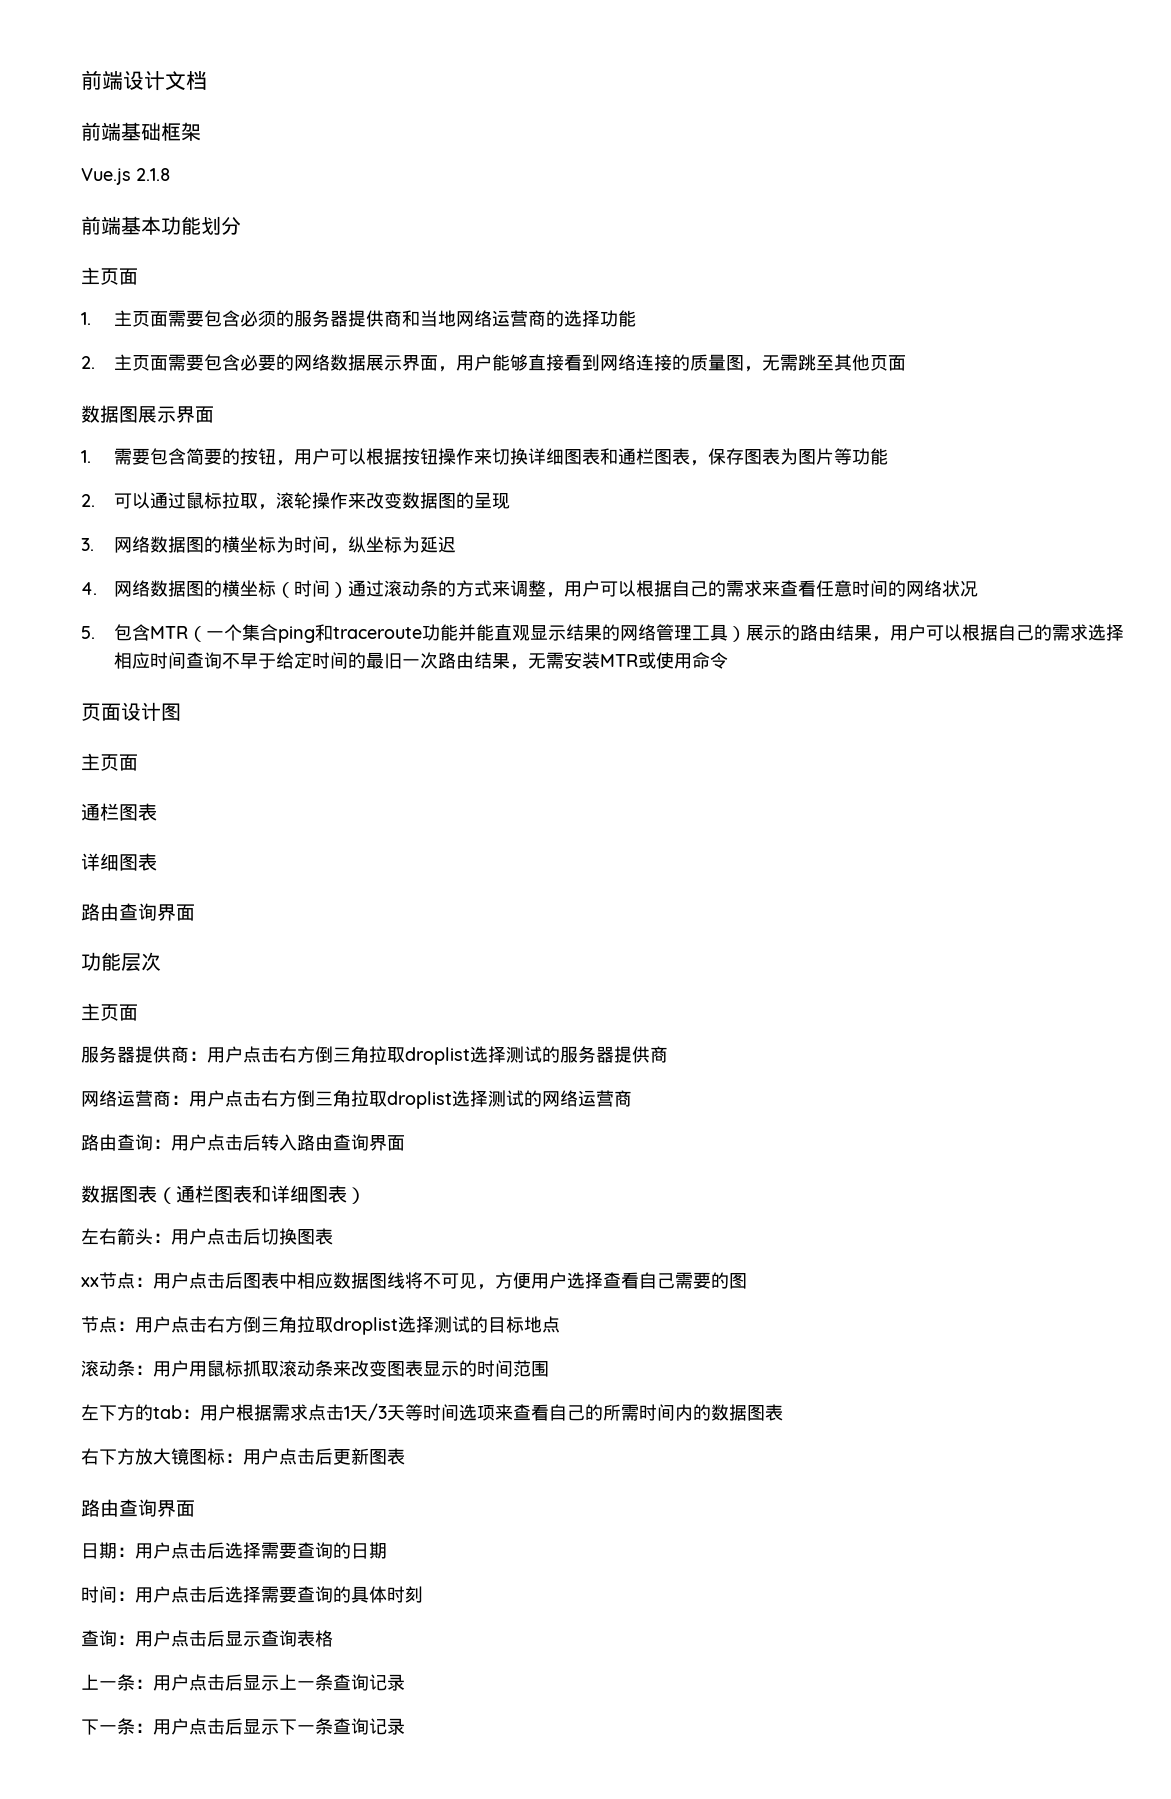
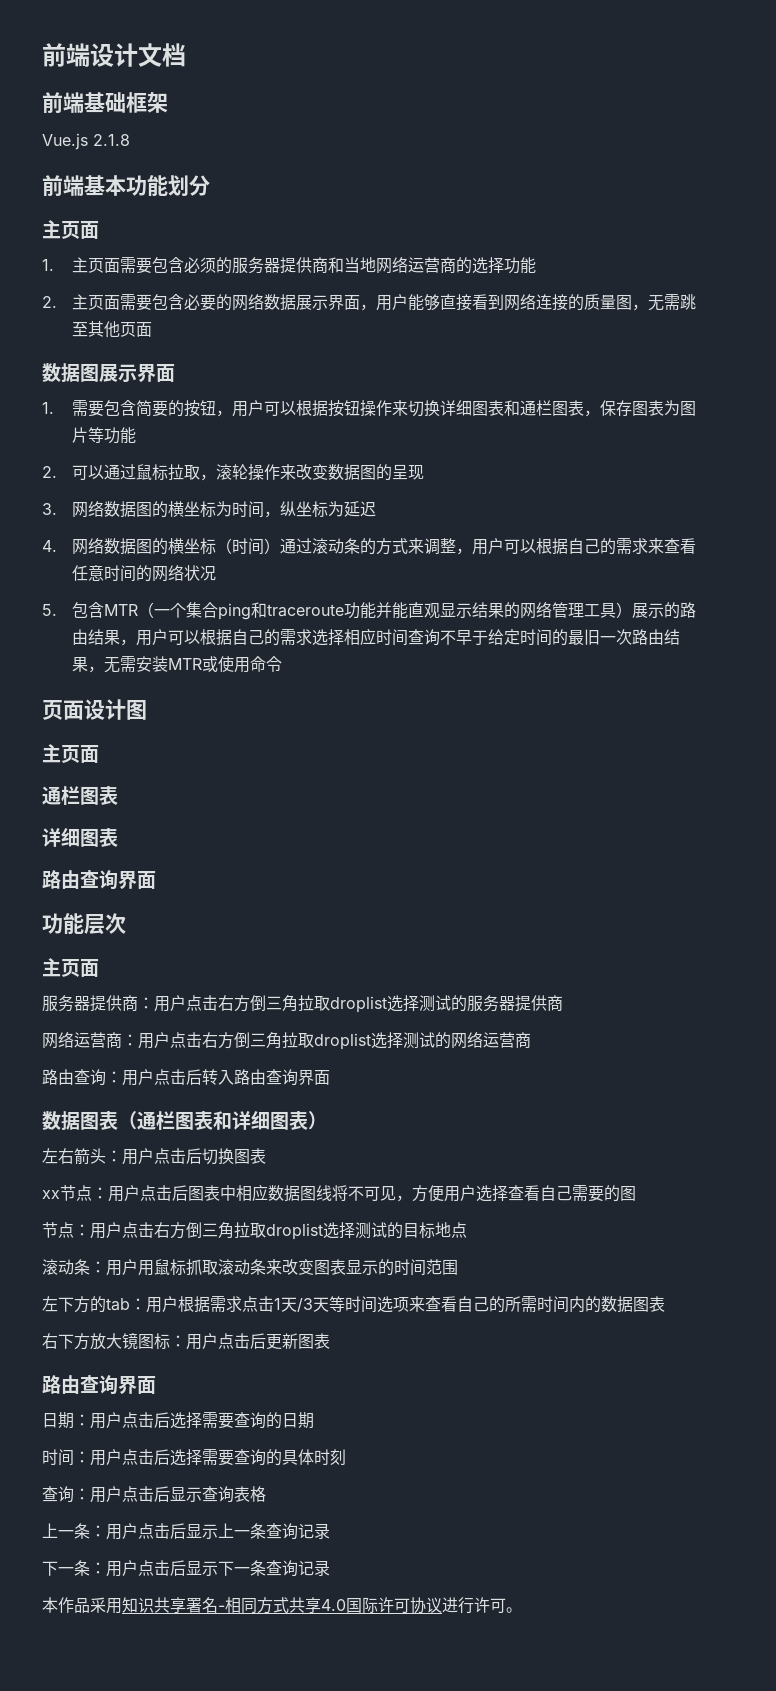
(405, 1726) none -> [42,1597,522,1614] // 本作品采用知识共享署名-相同方式共享4.0国际许可协议进行许可。

